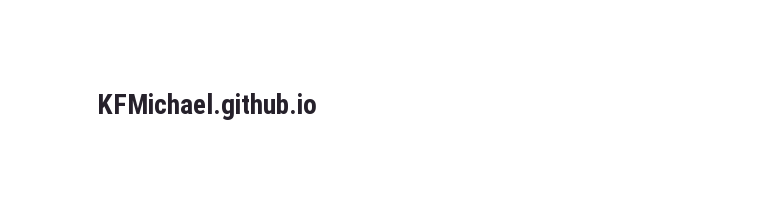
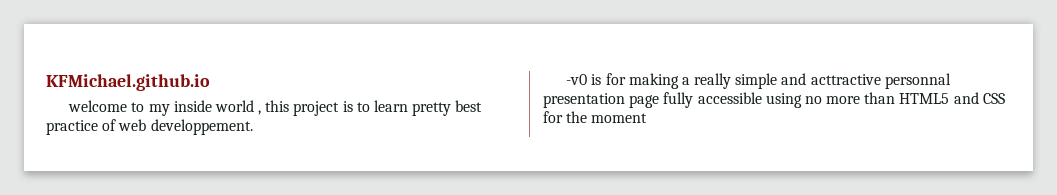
(317, 106) none -> [68,100,483,116] [46,119,253,135] [566,73,951,89] [543,92,1005,108] [543,111,648,123] // welcome to my inside world , this project is to learn pretty best practice of web developpement. // -v0 is for making a really simple and acttractive personnal presentation page fully accessible using no more than HTML5 and CSS for the moment

